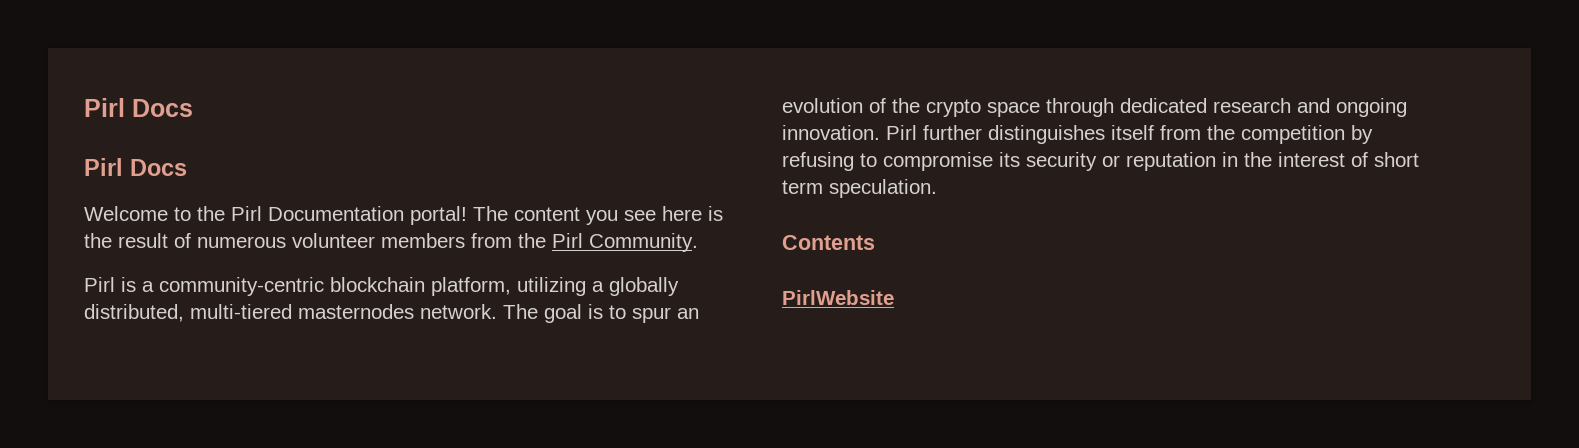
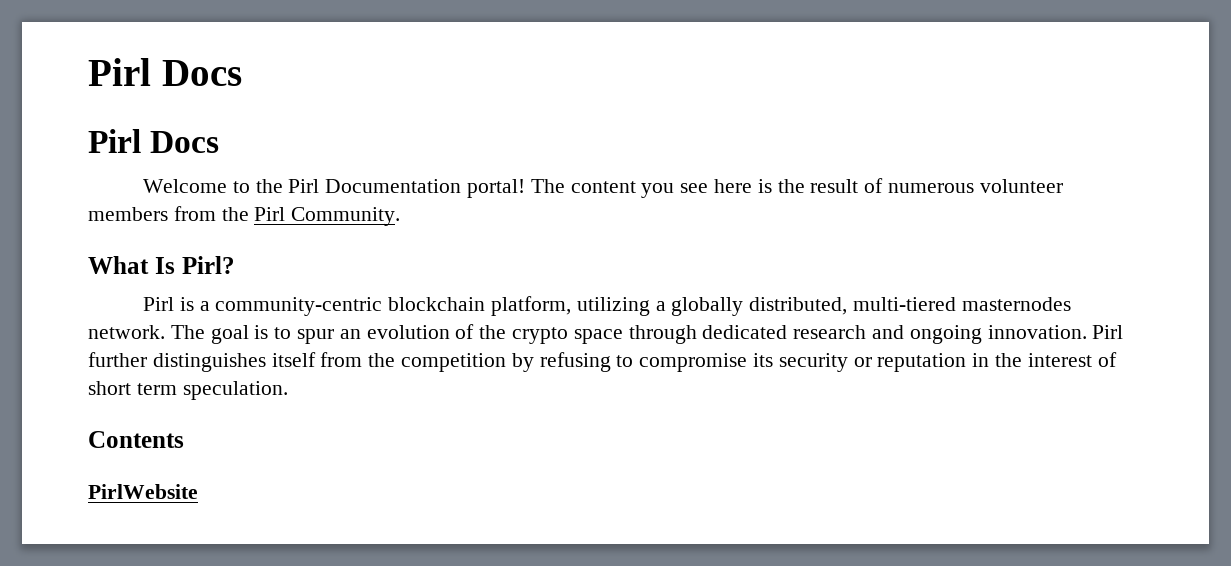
(698, 242) none -> [88,256,235,274] // What Is Pirl?

